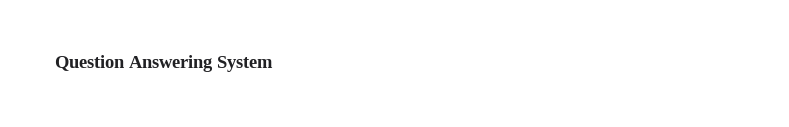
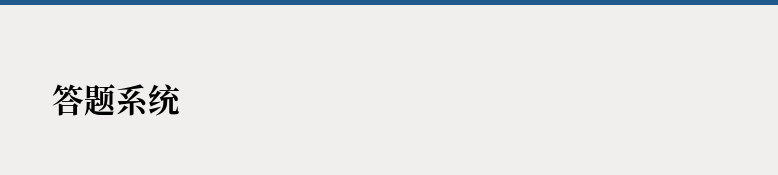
[55,55,273,72] Question Answering System -> [52,84,181,116] 答题系统

